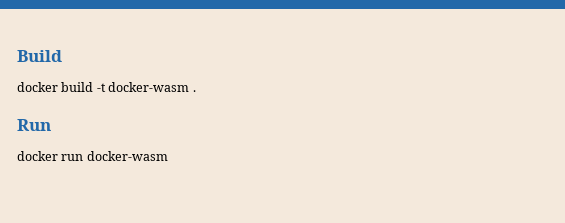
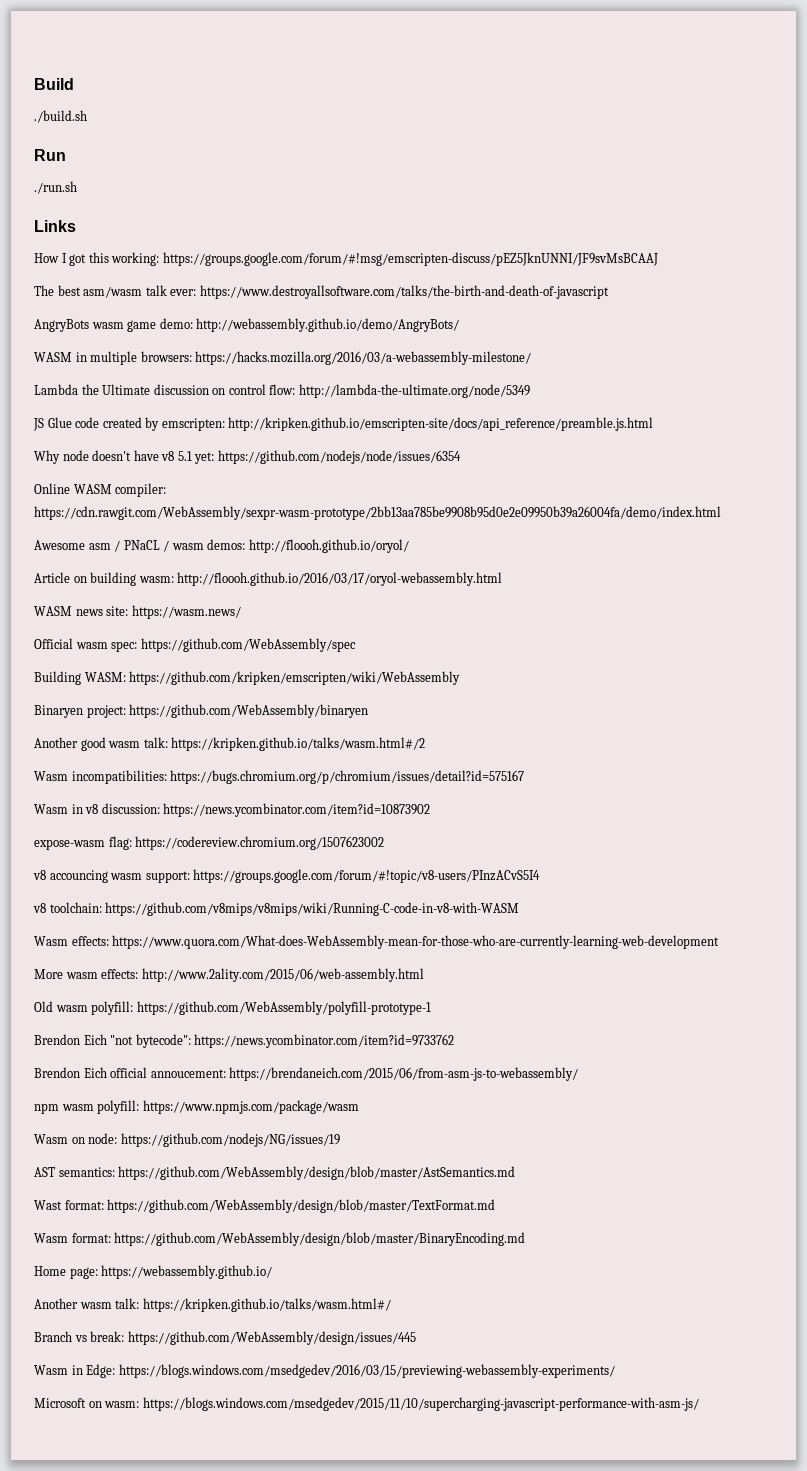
[17,82,196,92] [17,119,51,131] [17,151,168,161] docker build -t docker-wasm . // Run // docker run docker-wasm -> [34,110,87,123] [34,149,66,161] [34,181,77,194] [34,220,76,232] [34,252,658,266] [34,285,609,299] [34,318,460,332] [34,351,532,365] [34,384,530,398] [33,417,654,431] [34,450,461,464] [34,483,167,497] [34,506,721,520] [34,539,409,553] [34,572,503,586] [34,605,241,619] [34,638,356,652] [34,671,461,685] [34,704,369,718] [34,737,426,751] [34,770,525,784] [34,803,431,817] [34,836,385,850] [33,869,541,883] [33,902,520,916] [34,935,720,949] [34,968,424,982] [34,1001,431,1015] [34,1034,455,1048] [34,1067,579,1081] [34,1100,359,1114] [34,1133,340,1147] [34,1166,516,1180] [34,1199,496,1213] [34,1232,526,1246] [34,1265,273,1279] [34,1298,391,1312] [34,1331,416,1345] [34,1364,615,1378] [34,1397,699,1411] ./build.sh // Run // ./run.sh // Links // How I got this working: https://groups.google.com/forum/#!msg/emscripten-discuss/pEZ5JknUNNI/JF9svMsBCAAJ // The best asm/wasm talk ever: https://www.destroyallsoftware.com/talks/the-birth-and-death-of-javascript // AngryBots wasm game demo: http://webassembly.github.io/demo/AngryBots/ // WASM in multiple browsers: https://hacks.mozilla.org/2016/03/a-webassembly-milestone/ // Lambda the Ultimate discussion on control flow: http://lambda-the-ultimate.org/node/5349 // JS Glue code created by emscripten: http://kripken.github.io/emscripten-site/docs/api_reference/preamble.js.html // Why node doesn't have v8 5.1 yet: https://github.com/nodejs/node/issues/6354 // Online WASM compiler: https://cdn.rawgit.com/WebAssembly/sexpr-wasm-prototype/2bb13aa785be9908b95d0e2e09950b39a26004fa/demo/index.html // Awesome asm / PNaCL / wasm demos: http://floooh.github.io/oryol/ // Article on building wasm: http://floooh.github.io/2016/03/17/oryol-webassembly.html // WASM news site: https://wasm.news/ // Official wasm spec: https://github.com/WebAssembly/spec // Building WASM: https://github.com/kripken/emscripten/wiki/WebAssembly // Binaryen project: https://github.com/WebAssembly/binaryen // Another good wasm talk: https://kripken.github.io/talks/wasm.html#/2 // Wasm incompatibilities: https://bugs.chromium.org/p/chromium/issues/detail?id=575167 // Wasm in v8 discussion: https://news.ycombinator.com/item?id=10873902 // expose-wasm flag: https://codereview.chromium.org/1507623002 // v8 accouncing wasm support: https://groups.google.com/forum/#!topic/v8-users/PInzACvS5I4 // v8 toolchain: https://github.com/v8mips/v8mips/wiki/Running-C-code-in-v8-with-WASM // Wasm effects: https://www.quora.com/What-does-WebAssembly-mean-for-those-who-are-currently-learning-web-development // More wasm effects: http://www.2ality.com/2015/06/web-assembly.html // Old wasm polyfill: https://github.com/WebAssembly/polyfill-prototype-1 // Brendon Eich "not bytecode": https://news.ycombinator.com/item?id=9733762 // Brendon Eich official annoucement: https://brendaneich.com/2015/06/from-asm-js-to-webassembly/ // npm wasm polyfill: https://www.npmjs.com/package/wasm // Wasm on node: https://github.com/nodejs/NG/issues/19 // AST semantics: https://github.com/WebAssembly/design/blob/master/AstSemantics.md // Wast format: https://github.com/WebAssembly/design/blob/master/TextFormat.md // Wasm format: https://github.com/WebAssembly/design/blob/master/BinaryEncoding.md // Home page: https://webassembly.github.io/ // Another wasm talk: https://kripken.github.io/talks/wasm.html#/ // Branch vs break: https://github.com/WebAssembly/design/issues/445 // Wasm in Edge: https://blogs.windows.com/msedgedev/2016/03/15/previewing-webassembly-experiments/ // Microsoft on wasm: https://blogs.windows.com/msedgedev/2015/11/10/supercharging-javascript-performance-with-asm-js/

